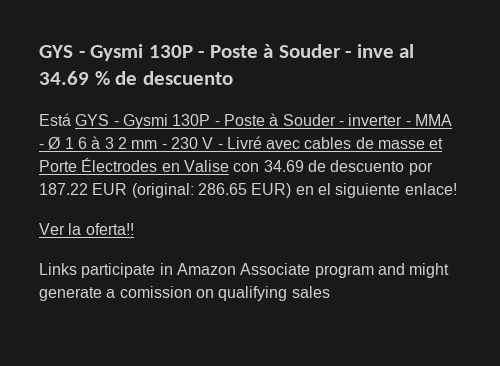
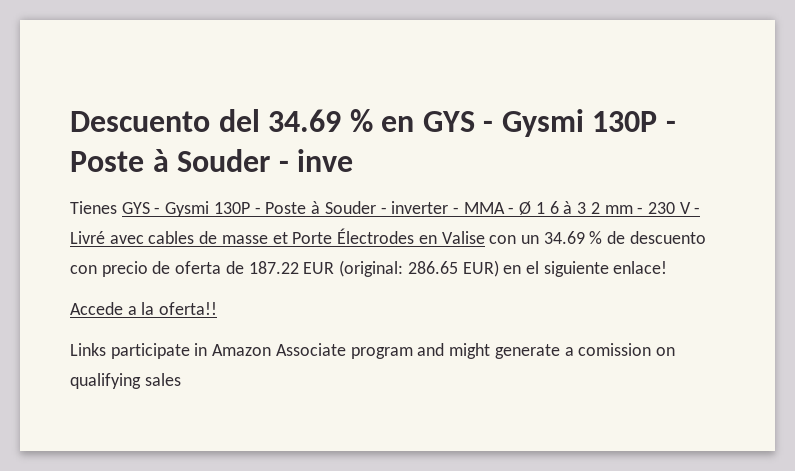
(39, 51) none -> [70,109,415,132] Descuento del 34.69 % en
[399,44,415,58] [39,71,233,85] [39,113,71,126] al 34.69 % de descuento // Está -> [70,201,117,214] // Tienes
[263,160,433,175] 34.69 de descuento por -> [520,231,706,244] [70,261,244,277] un 34.69 % de descuento con precio de oferta de
[39,223,65,235] Ver -> [70,302,137,315] Accede a

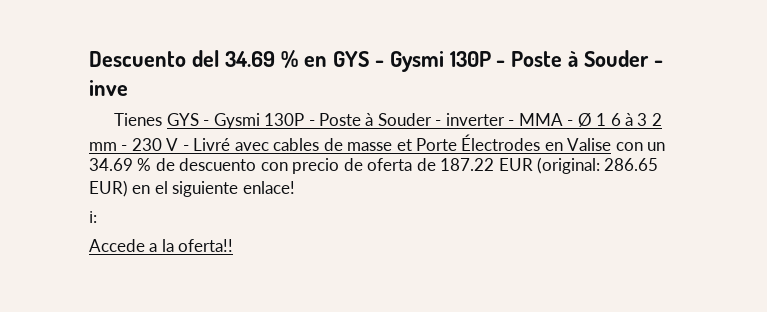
(668, 267) none -> [89,211,97,223] // ℹ:
[70,343,675,359] [70,373,181,389] // Links participate in Amazon Associate program and might generate a comission on qualifying sales -> (234, 245) none

